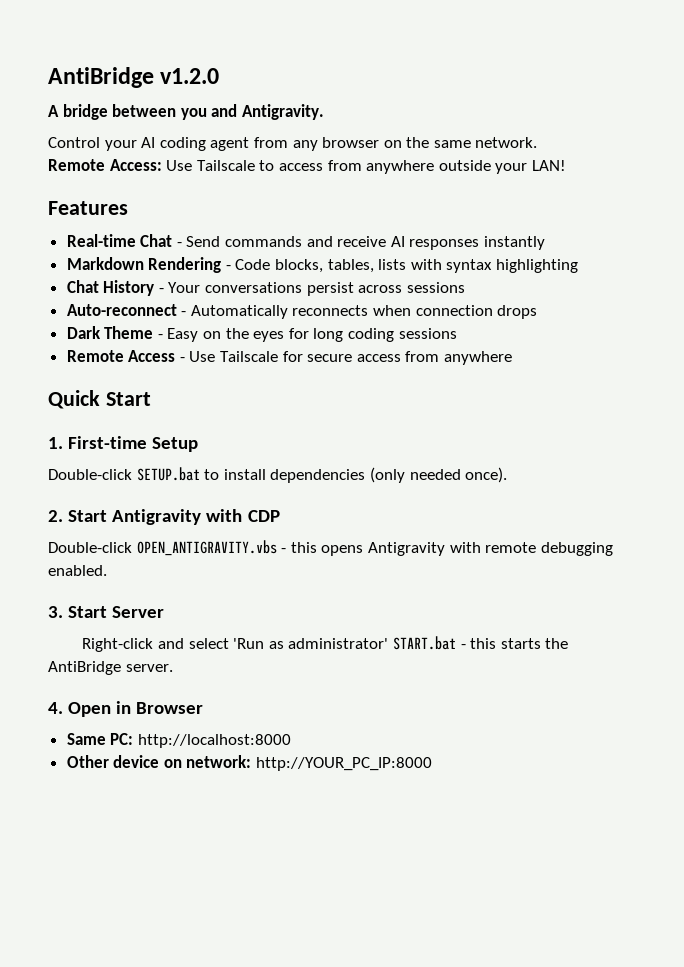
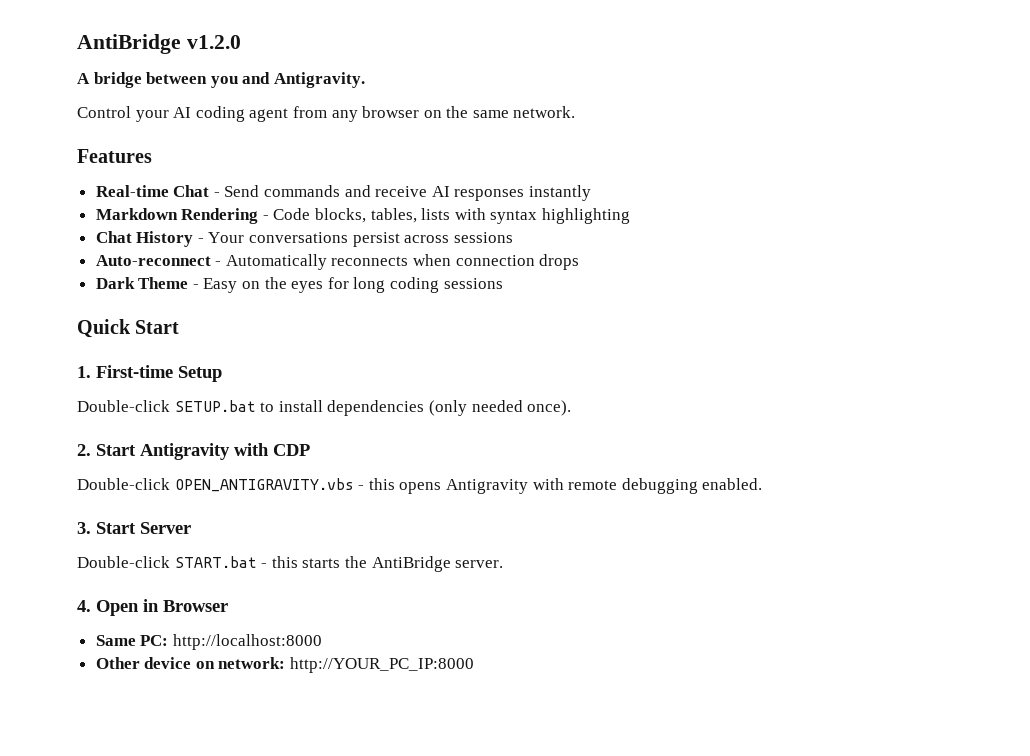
[48,159,566,174] // Remote Access: Use Tailscale to access from anywhere outside your LAN! -> (576, 112) none
[66,350,513,365] // Remote Access - Use Tailscale for secure access from anywhere -> (503, 283) none
[82,638,389,652] Right-click and select 'Run as administrator' -> [77,556,170,568] Double-click

